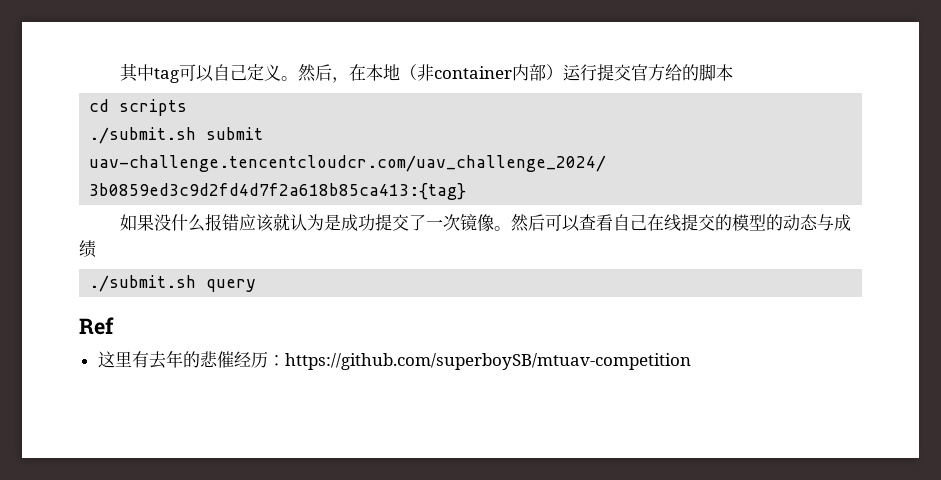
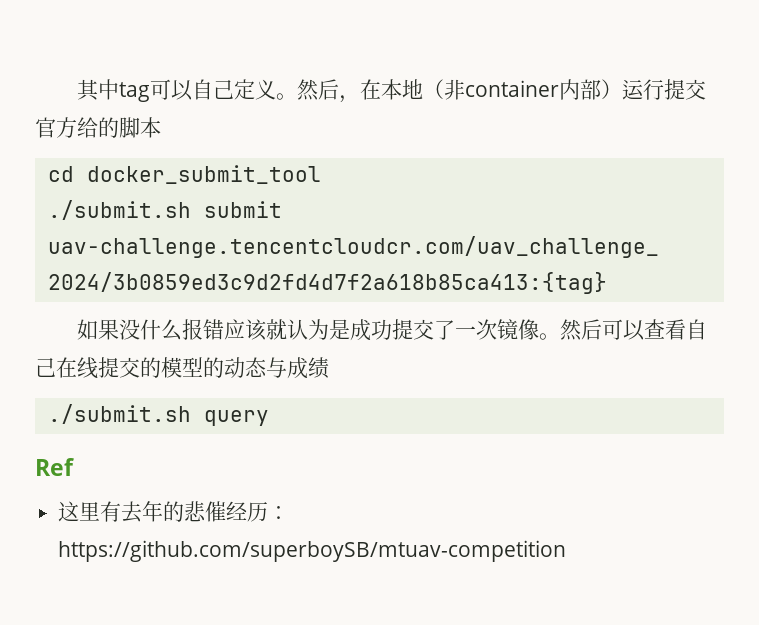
[119,99,188,116] scripts -> [86,165,321,184] docker_submit_tool

